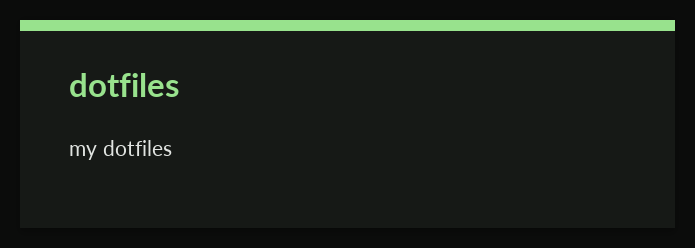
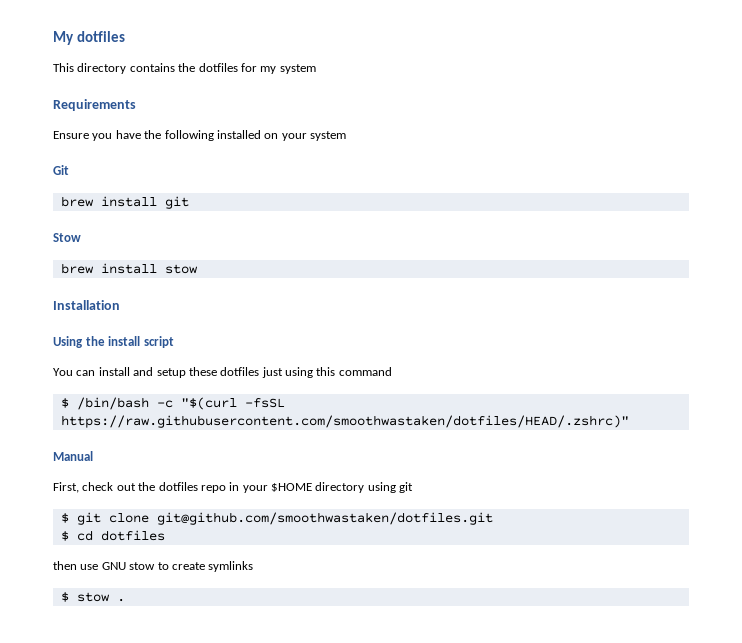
[69,73,180,97] [69,140,172,160] dotfiles // my dotfiles -> [53,31,125,45] [53,63,316,74] [53,99,136,111] [53,130,346,141] [53,165,69,175] [60,196,189,209] [53,233,81,242] [60,263,198,274] [53,300,120,310] [53,336,174,348] [53,367,392,378] [60,397,285,410] [60,415,629,428] [53,451,93,461] [53,482,414,493] [60,512,493,525] [60,530,165,541] [53,561,254,572] [60,592,125,602] My dotfiles // This directory contains the dotfiles for my system // Requirements // Ensure you have the following installed on your system // Git // brew install git // Stow // brew install stow // Installation // Using the install script // You can install and setup these dotfiles just using this command // $ /bin/bash -c "$(curl -fsSL https://raw.githubusercontent.com/smoothwastaken/dotfiles/HEAD/.zshrc)" // Manual // First, check out the dotfiles repo in your $HOME directory using git // $ git clone git@github.com/smoothwastaken/dotfiles.git // $ cd dotfiles // then use GNU stow to create symlinks // $ stow .

